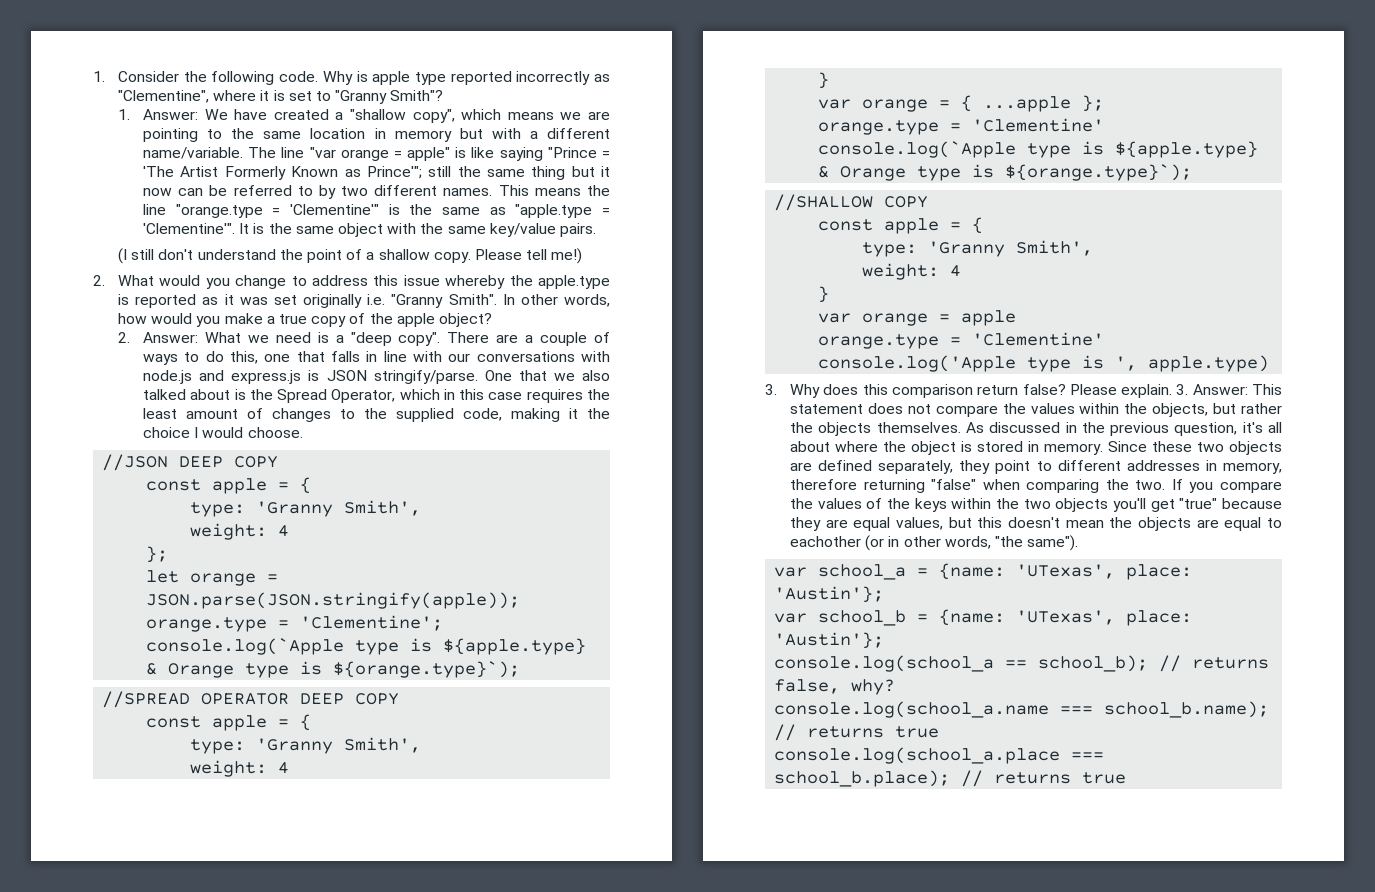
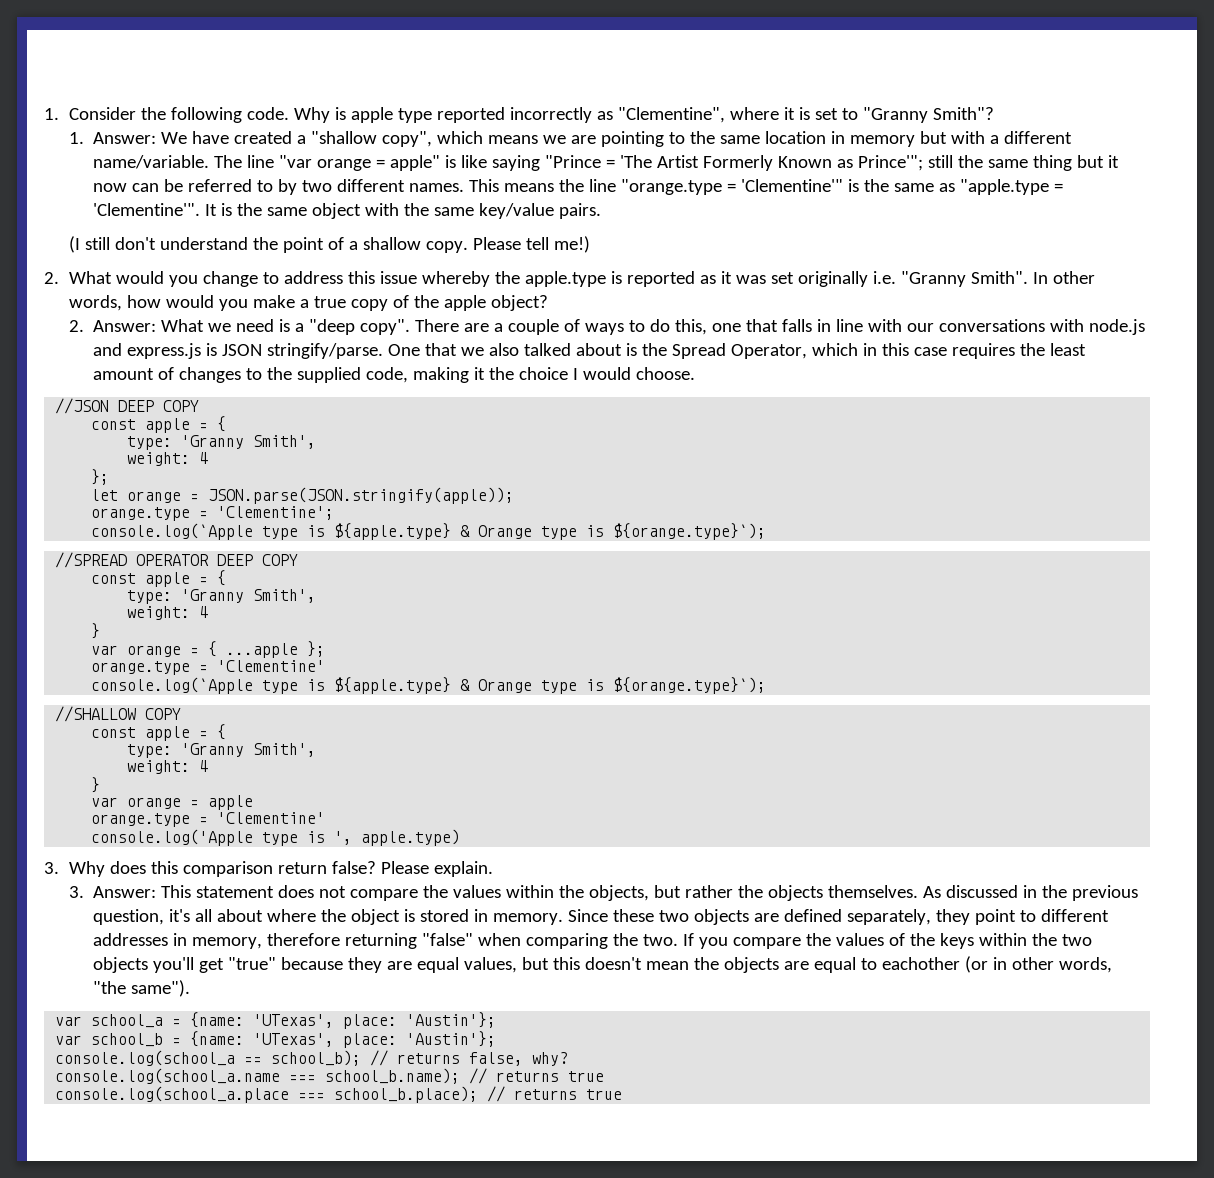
(1173, 391) none -> (493, 869) //

